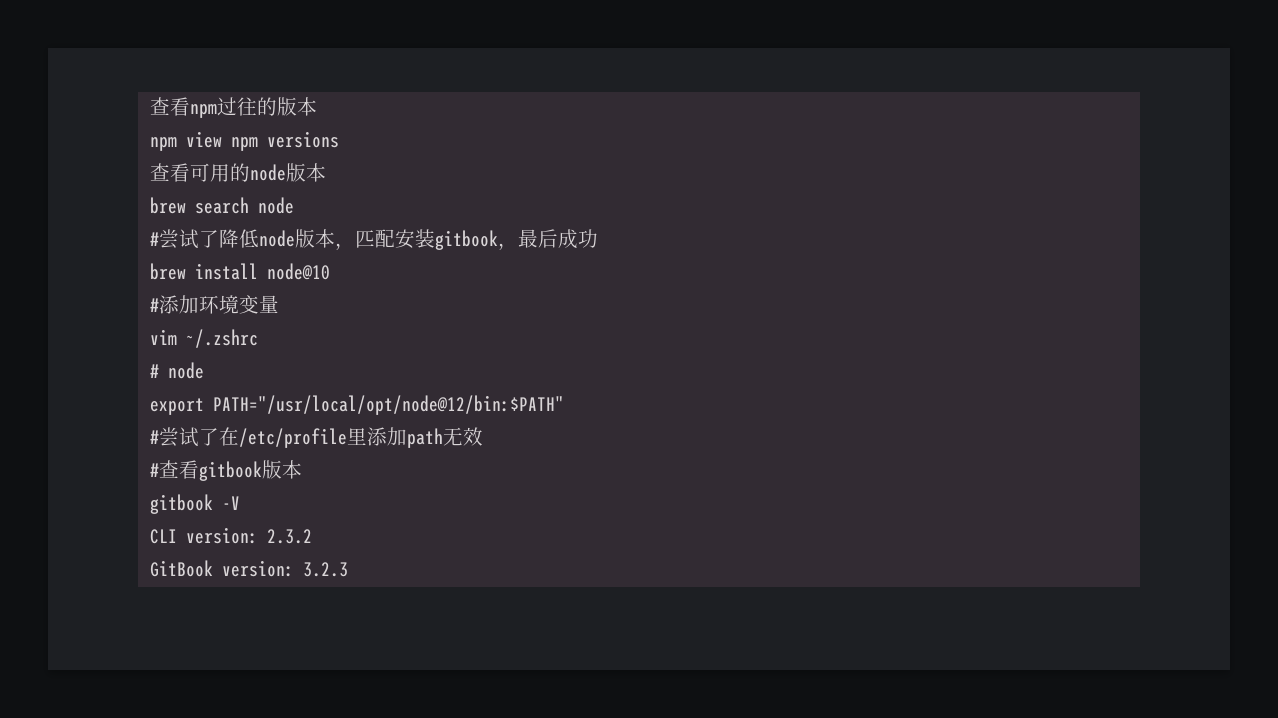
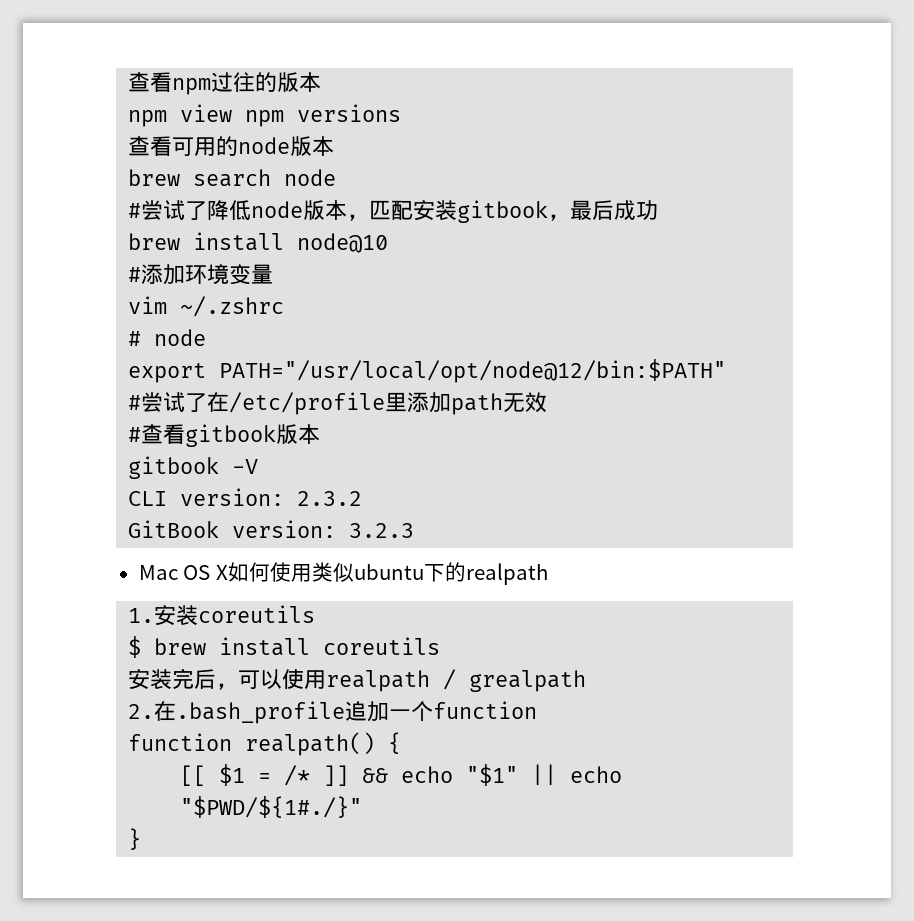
(348, 569) none -> [138,562,548,585] [128,605,316,626] [128,636,441,658] [128,668,587,692] [128,701,538,724] [128,732,402,756] [180,764,623,786] [180,796,363,818] [128,828,142,850] // Mac OS X如何使用类似ubuntu下的realpath // 1.安装coreutils // $ brew install coreutils // 安装完后，可以使用realpath / grealpath // 2.在.bash_profile追加一个function // function realpath() { // [[ $1 = /* ]] && echo "$1" || echo "$PWD/${1#./}" // }

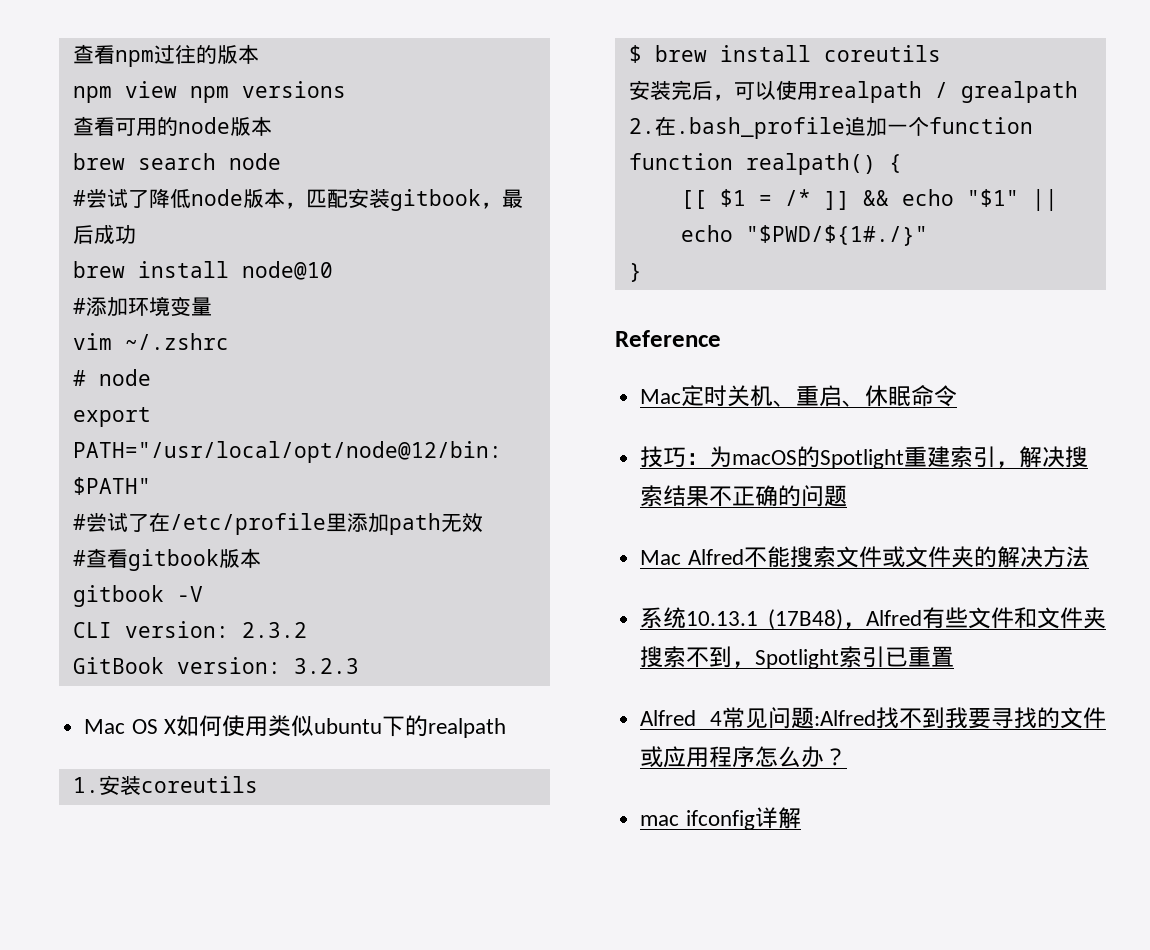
(142, 839) none -> [615,330,721,347] [640,385,958,407] [640,446,1089,469] [640,485,848,507] [640,546,1089,568] [640,607,1106,630] [640,646,955,669] [640,707,1106,729] [640,746,848,768] [640,807,801,830] // Reference // Mac定时关机、重启、休眠命令 // 技巧：为macOS的Spotlight重建索引，解决搜索结果不正确的问题 // Mac Alfred不能搜索文件或文件夹的解决方法 // 系统10.13.1 (17B48)，Alfred有些文件和文件夹搜索不到，Spotlight索引已重置 // Alfred 4常见问题:Alfred找不到我要寻找的文件或应用程序怎么办？ // mac ifconfig详解

